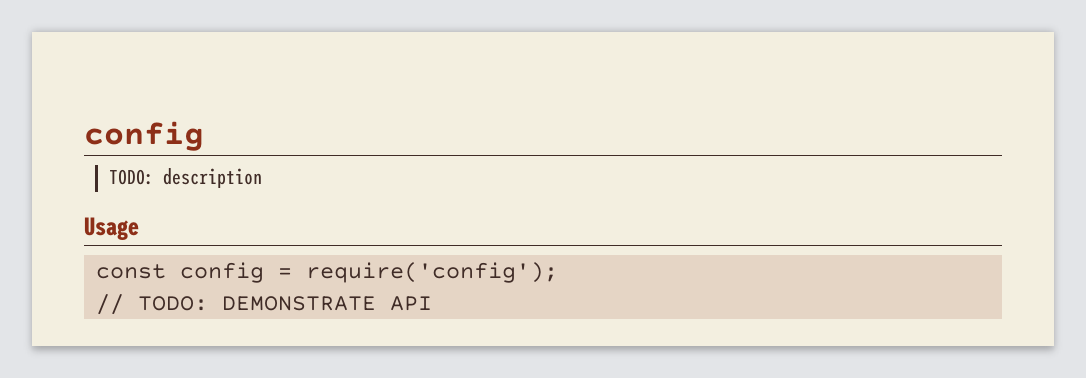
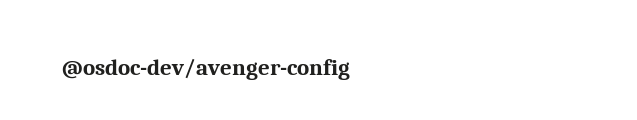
[84,121,204,151] [109,168,263,188] [84,217,139,240] [96,262,558,283] [96,294,432,315] config // TODO: description // Usage // const config = require('config'); // // TODO: DEMONSTRATE API -> [62,58,350,80] @osdoc-dev/avenger-config

